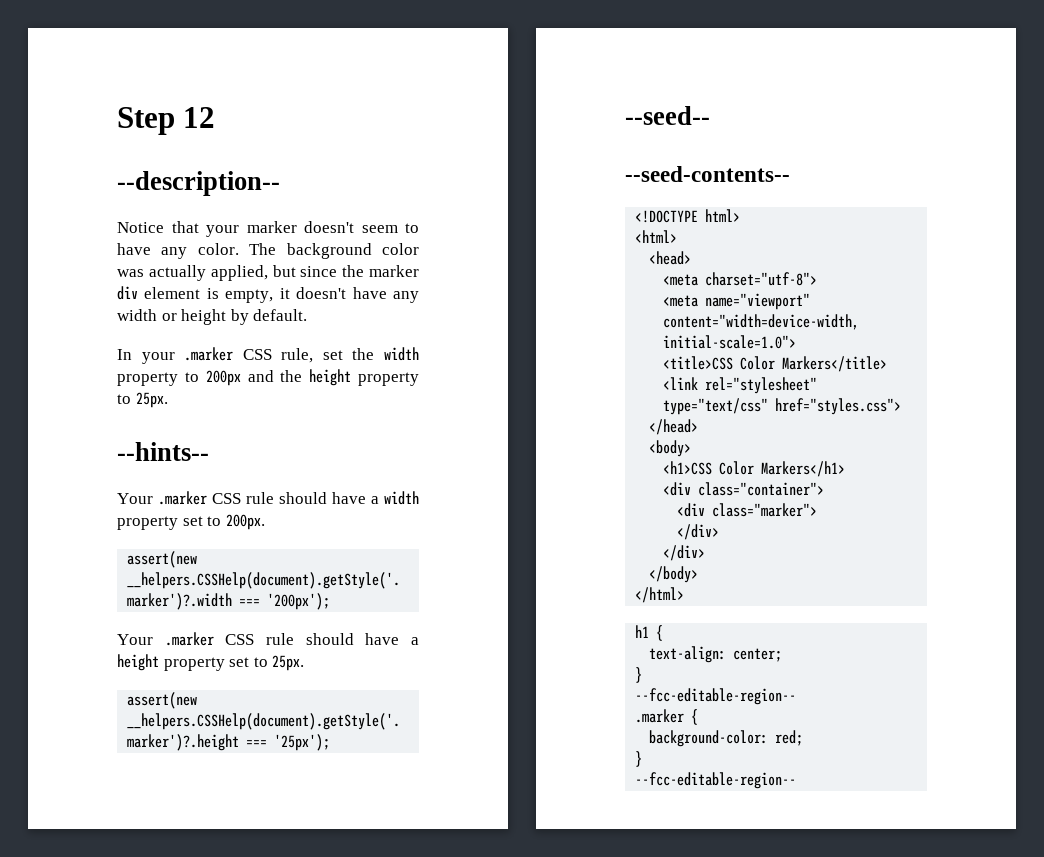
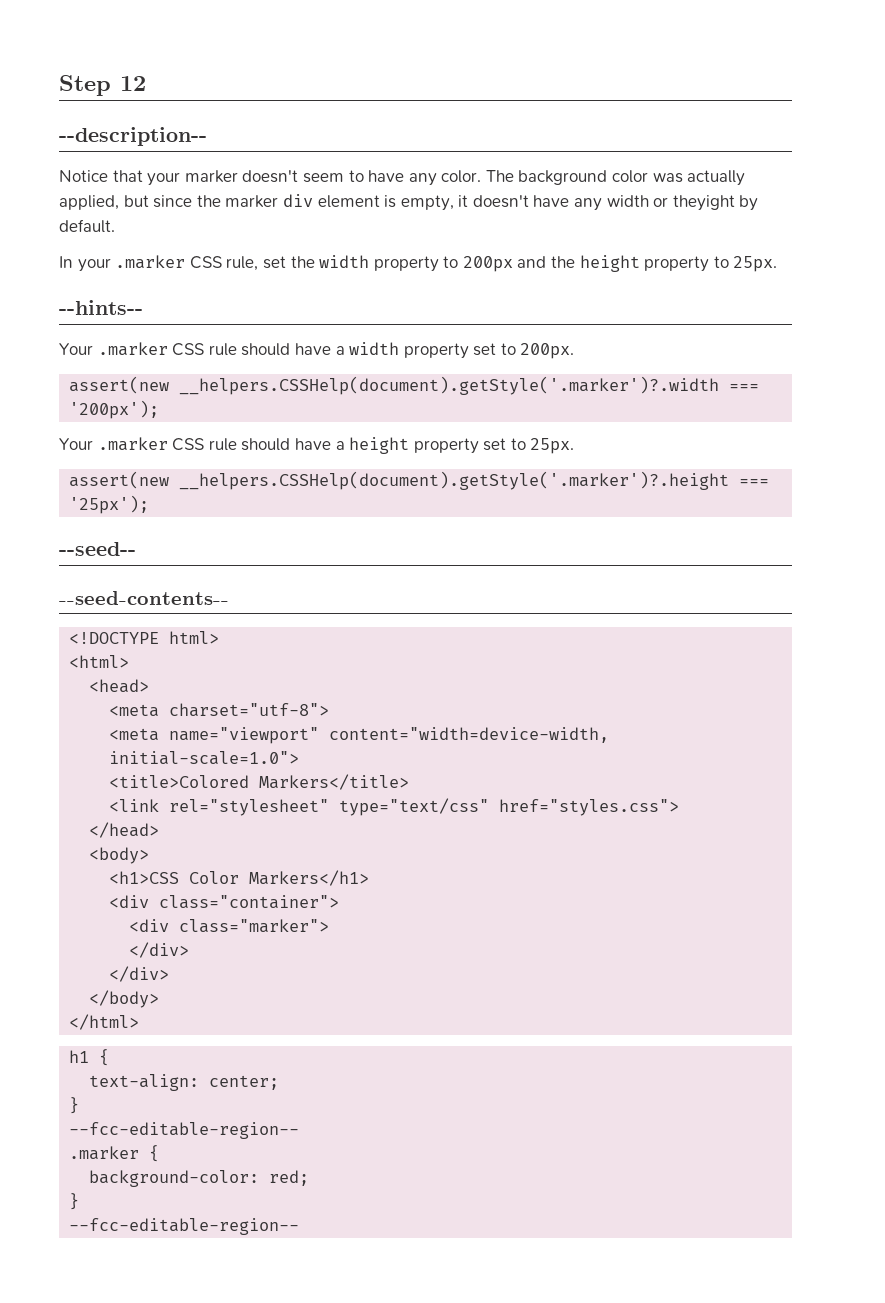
[181,309,227,325] height -> [672,195,735,211] theyight
[663,356,776,370] <title>CSS Color -> [109,775,250,788] <title>Colored

